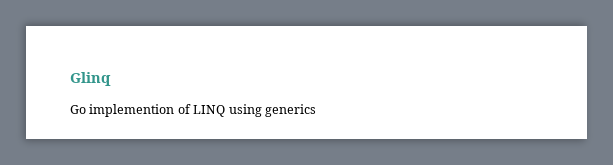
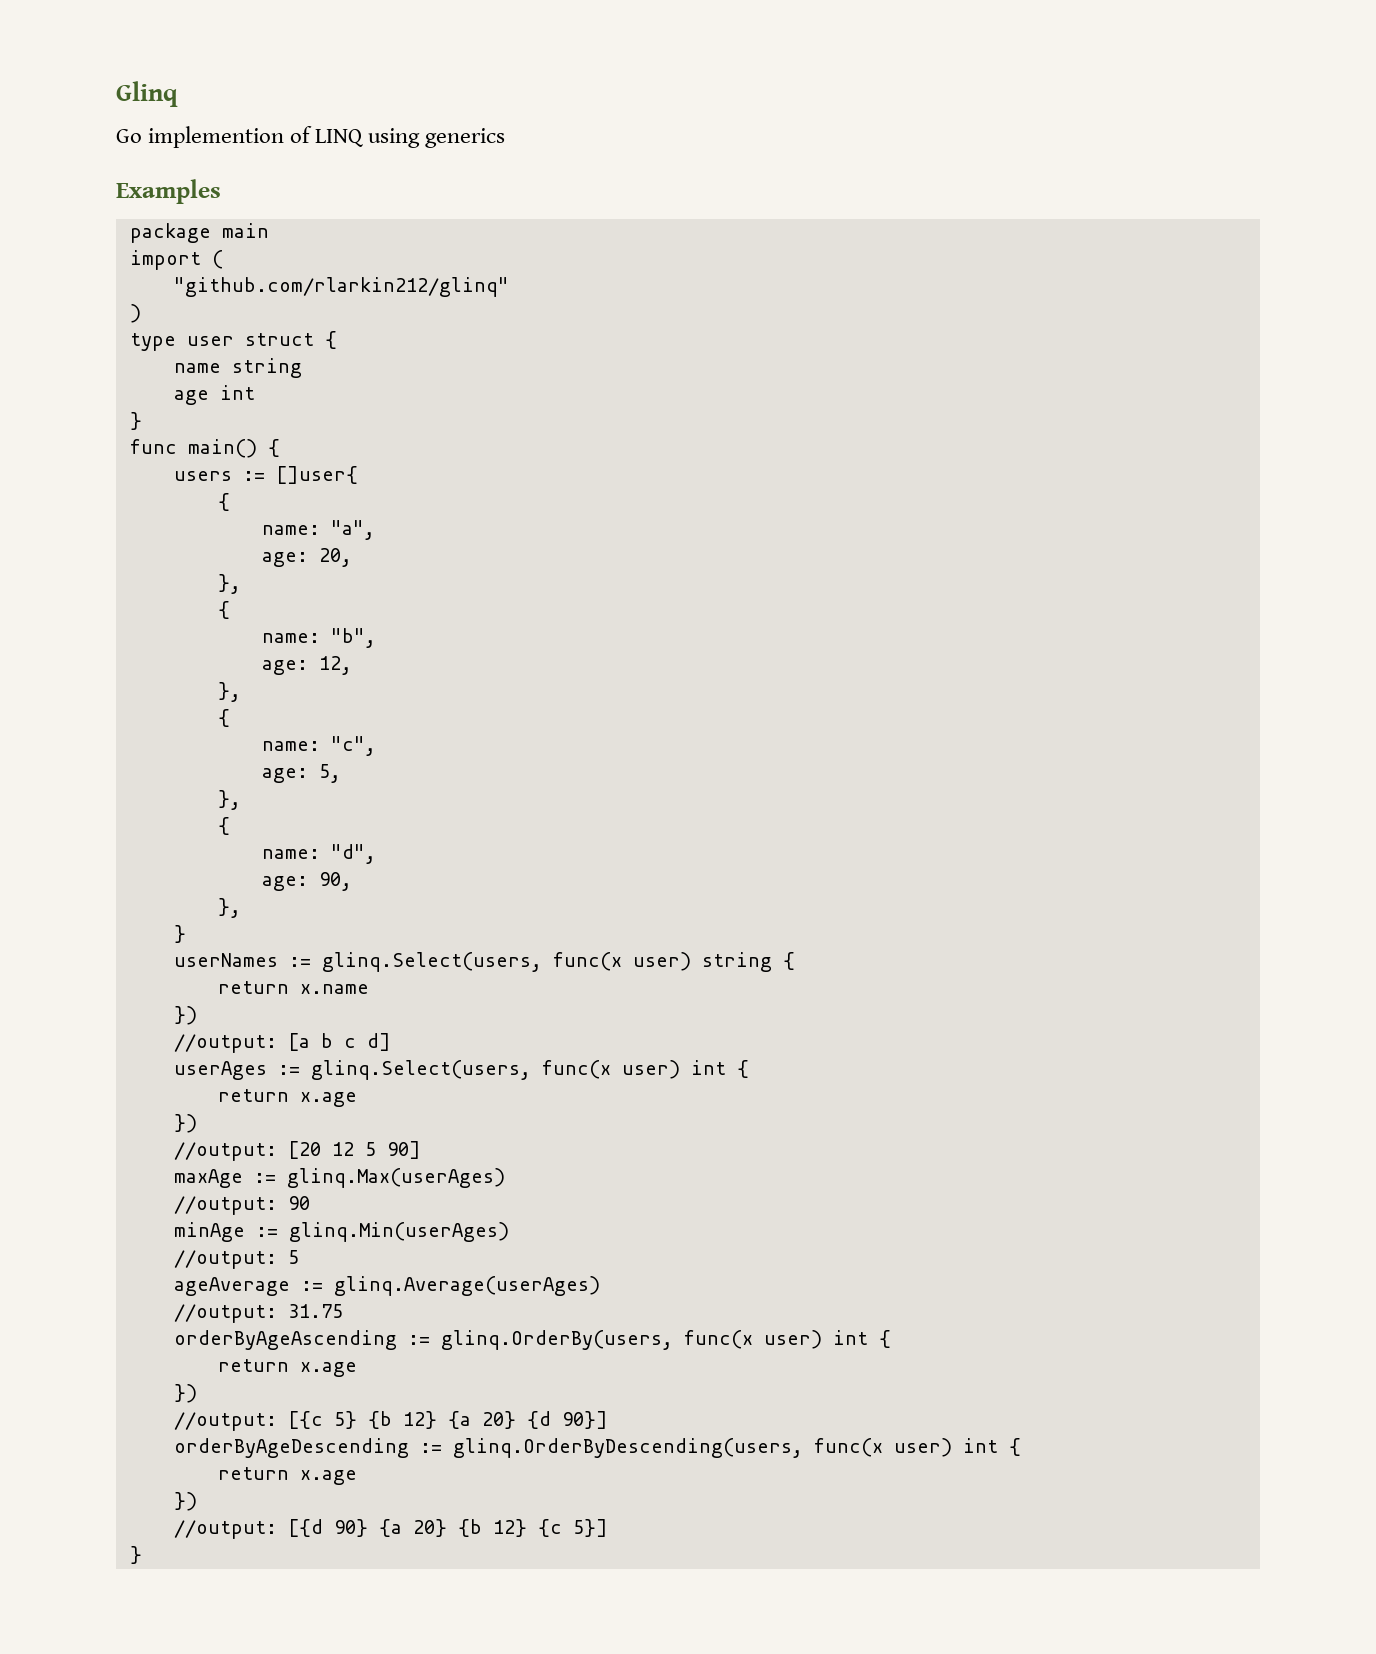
(316, 110) none -> [116,179,221,204] [129,223,269,243] [129,250,223,270] [173,277,509,297] [129,304,141,323] [129,331,337,351] [173,358,302,378] [173,385,255,405] [129,412,142,430] [129,439,280,458] [173,466,358,484] [217,493,230,511] [261,520,375,540] [261,548,352,567] [217,574,241,594] [217,601,230,619] [261,628,376,648] [261,656,352,675] [217,682,241,702] [217,709,230,727] [261,736,376,756] [261,764,341,783] [217,790,241,810] [217,817,230,835] [261,844,376,864] [261,872,352,891] [217,898,241,918] [173,925,186,943] [173,952,795,972] [217,981,369,994] [173,1006,197,1025] [173,1033,391,1053] [173,1060,749,1080] [217,1089,357,1107] [173,1114,197,1133] [173,1141,421,1161] [173,1168,505,1188] [173,1196,310,1215] [173,1222,509,1242] [173,1250,299,1269] [173,1276,600,1296] [173,1304,343,1323] [173,1330,891,1350] [217,1359,357,1377] [173,1384,197,1403] [173,1411,608,1431] [173,1438,1021,1458] [217,1467,357,1485] [173,1492,197,1511] [173,1519,608,1539] [129,1546,142,1564] // Examples // package main // import ( // "github.com/rlarkin212/glinq" // ) // type user struct { // name string // age int // } // func main() { // users := []user{ // { // name: "a", // age: 20, // }, // { // name: "b", // age: 12, // }, // { // name: "c", // age: 5, // }, // { // name: "d", // age: 90, // }, // } // userNames := glinq.Select(users, func(x user) string { // return x.name // }) // //output: [a b c d] // userAges := glinq.Select(users, func(x user) int { // return x.age // }) // //output: [20 12 5 90] // maxAge := glinq.Max(userAges) // //output: 90 // minAge := glinq.Min(userAges) // //output: 5 // ageAverage := glinq.Average(userAges) // //output: 31.75 // orderByAgeAscending := glinq.OrderBy(users, func(x user) int { // return x.age // }) // //output: [{c 5} {b 12} {a 20} {d 90}] // orderByAgeDescending := glinq.OrderByDescending(users, func(x user) int { // return x.age // }) // //output: [{d 90} {a 20} {b 12} {c 5}] // }

